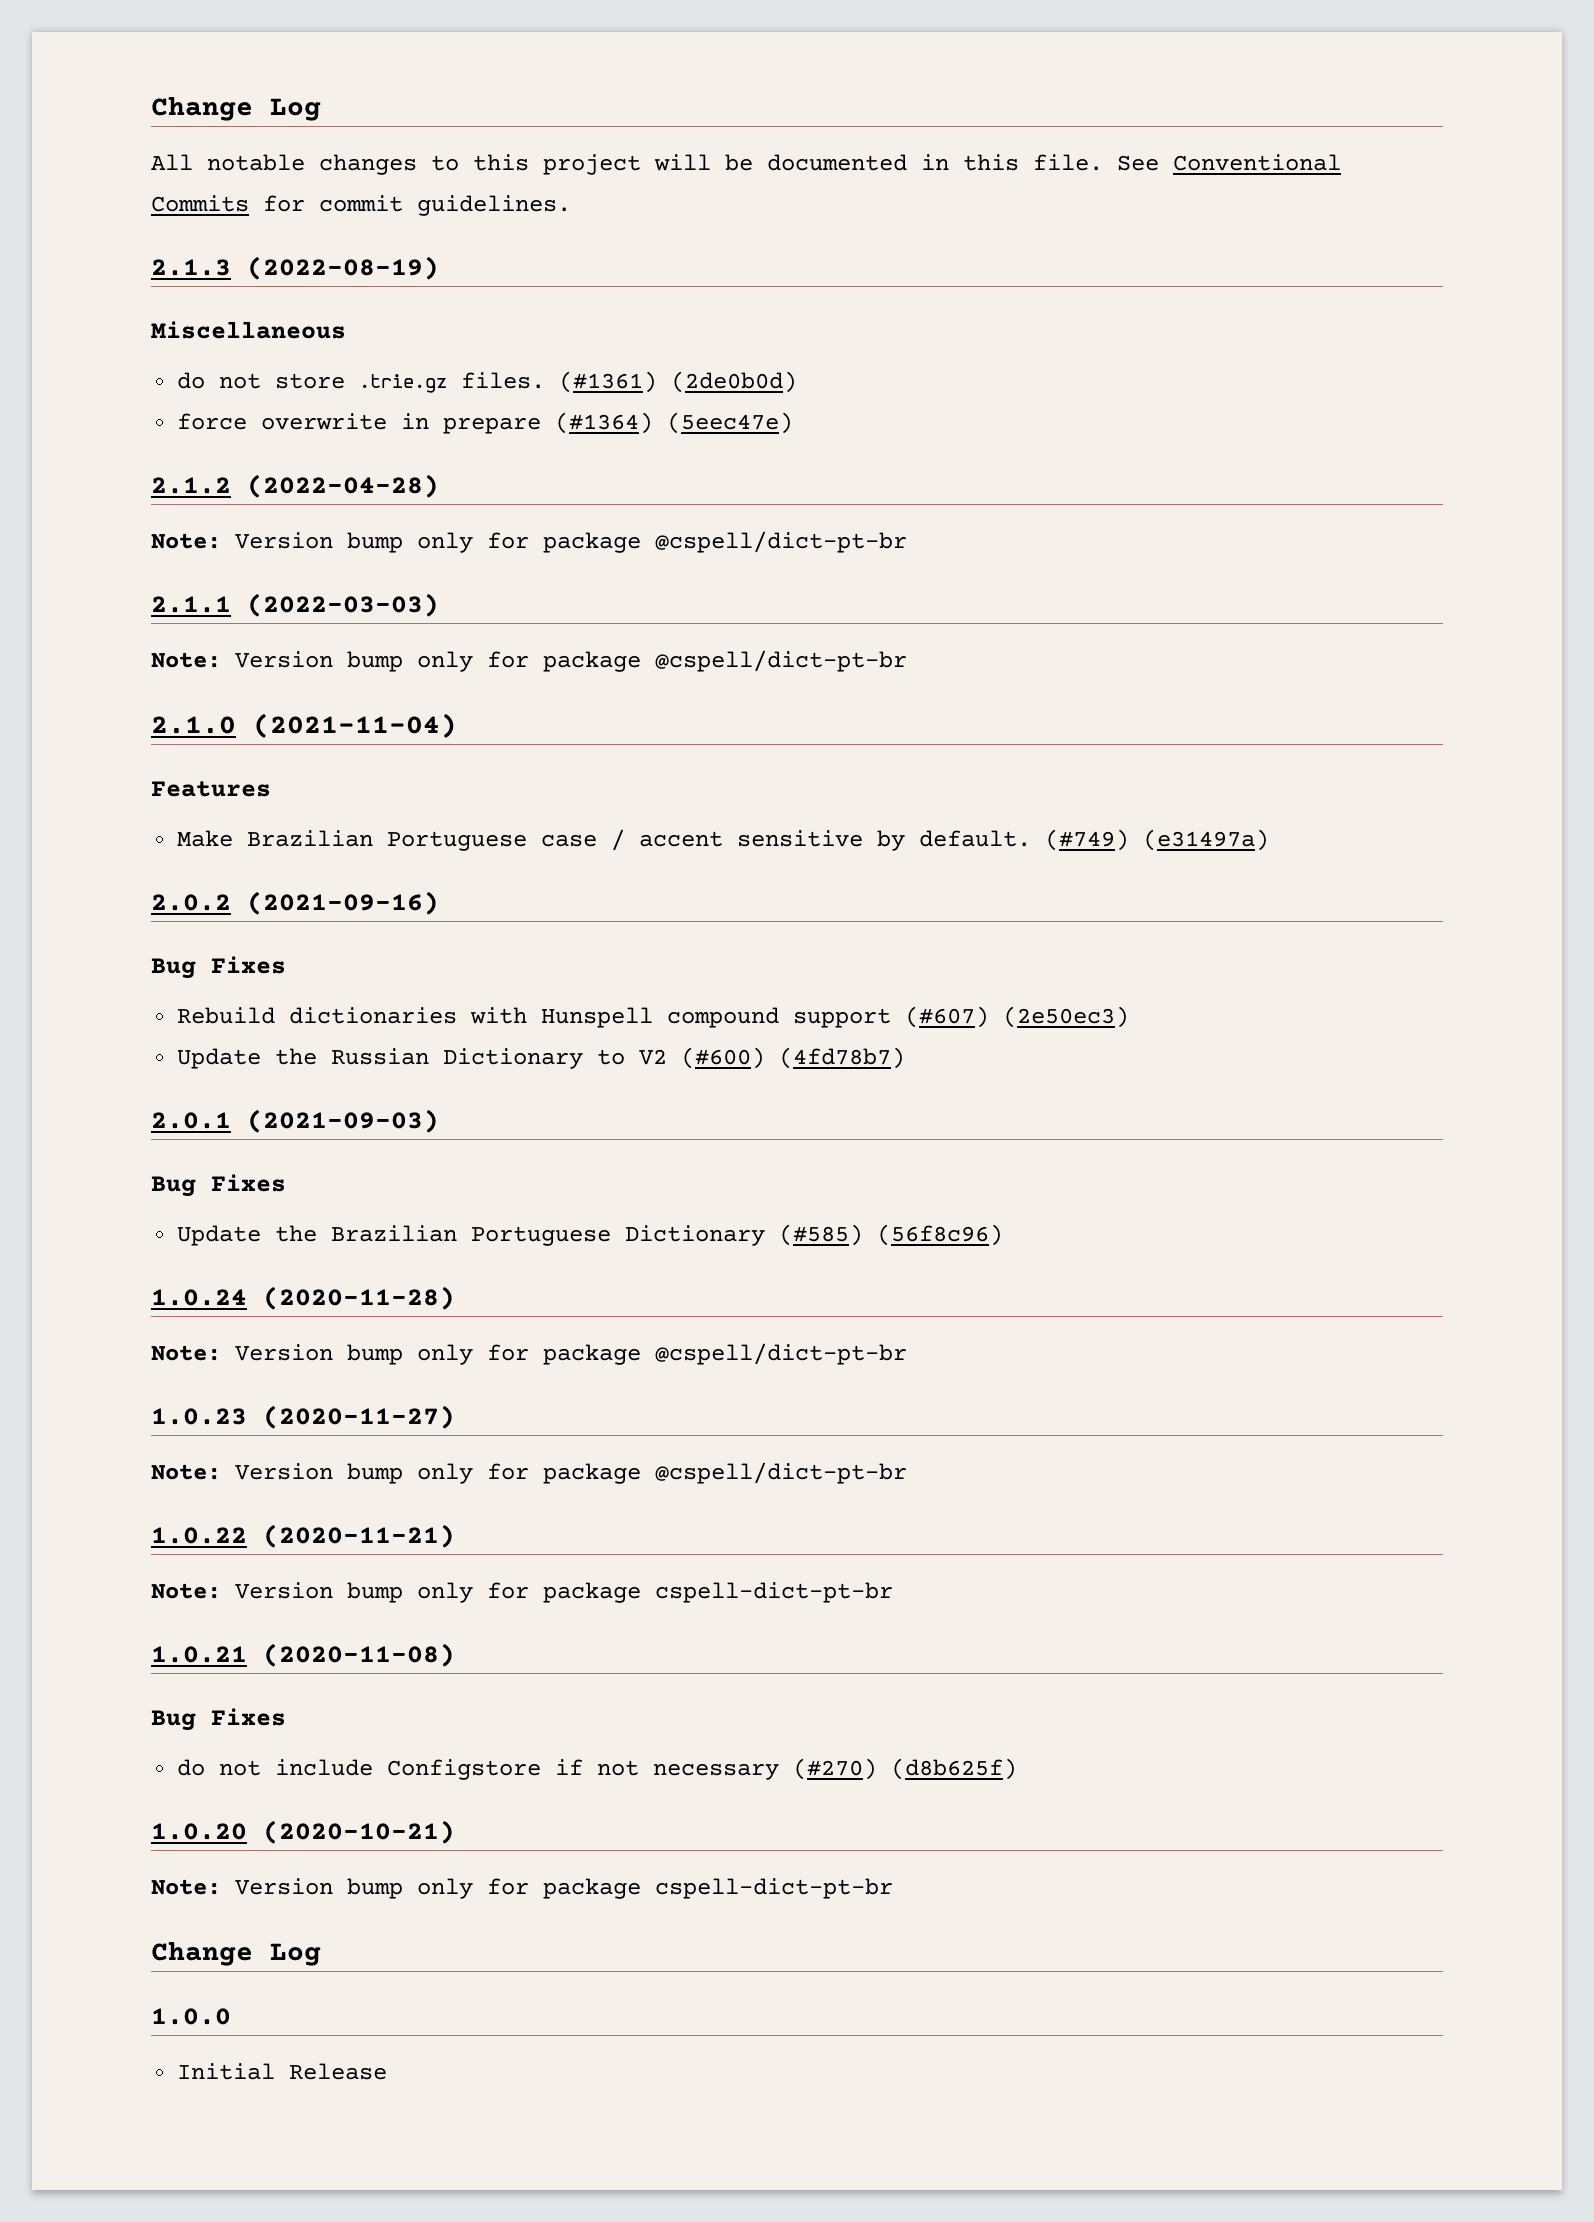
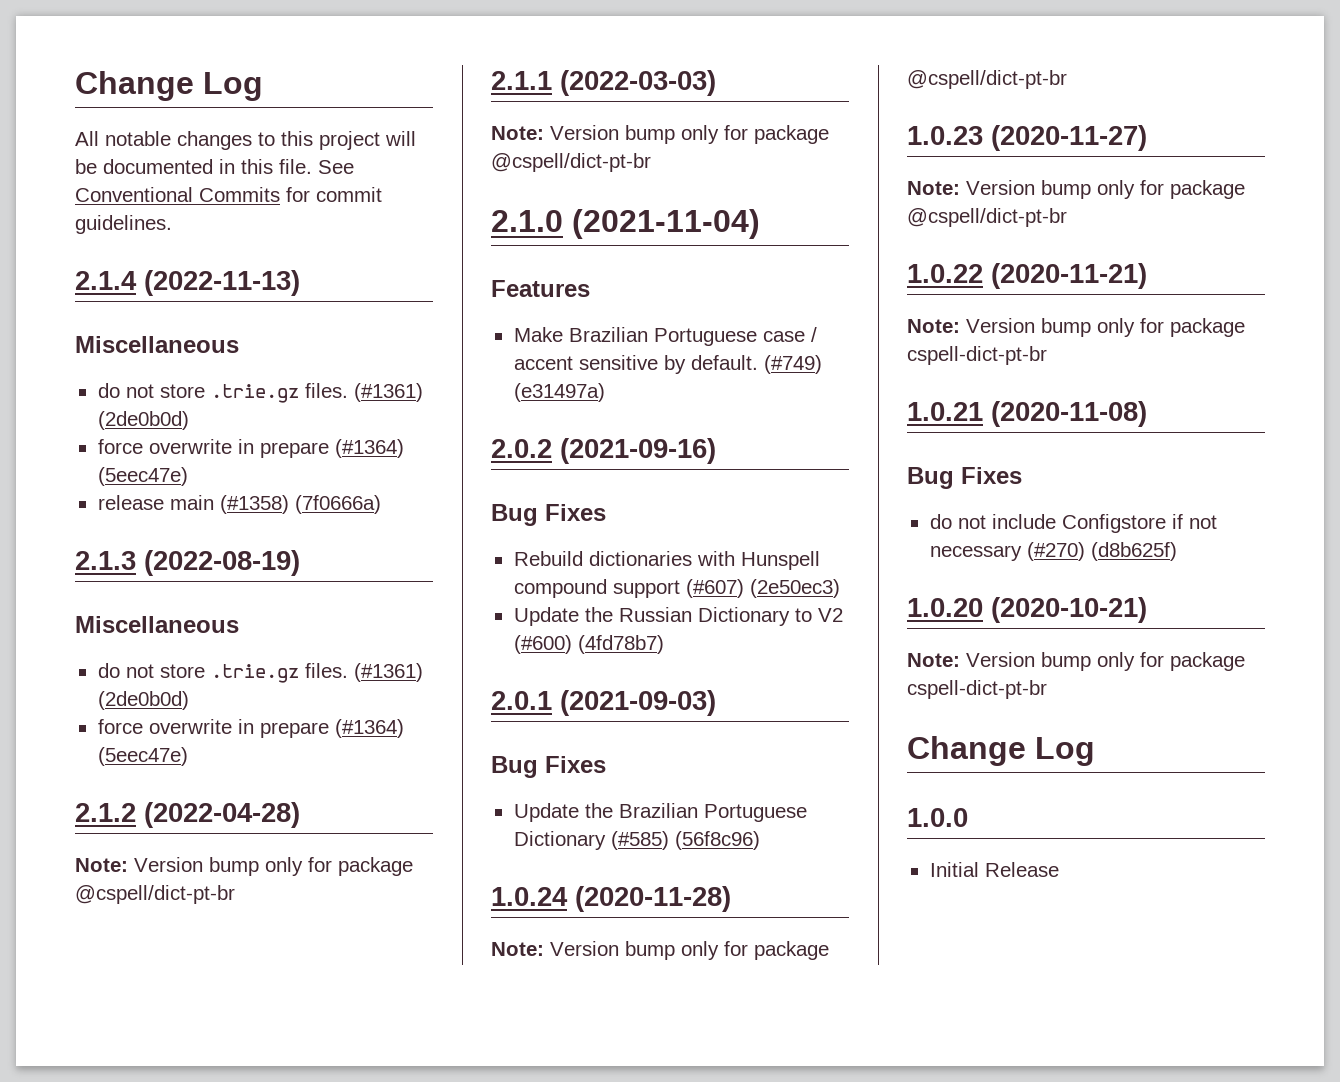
(571, 205) none -> [75,270,300,296] [75,336,239,353] [97,383,423,403] [97,411,189,430] [97,439,404,458] [97,467,188,486] [97,495,381,514] // 2.1.4 (2022-11-13) // Miscellaneous // do not store .trie.gz files. (#1361) (2de0b0d) // force overwrite in prepare (#1364) (5eec47e) // release main (#1358) (7f0666a)

